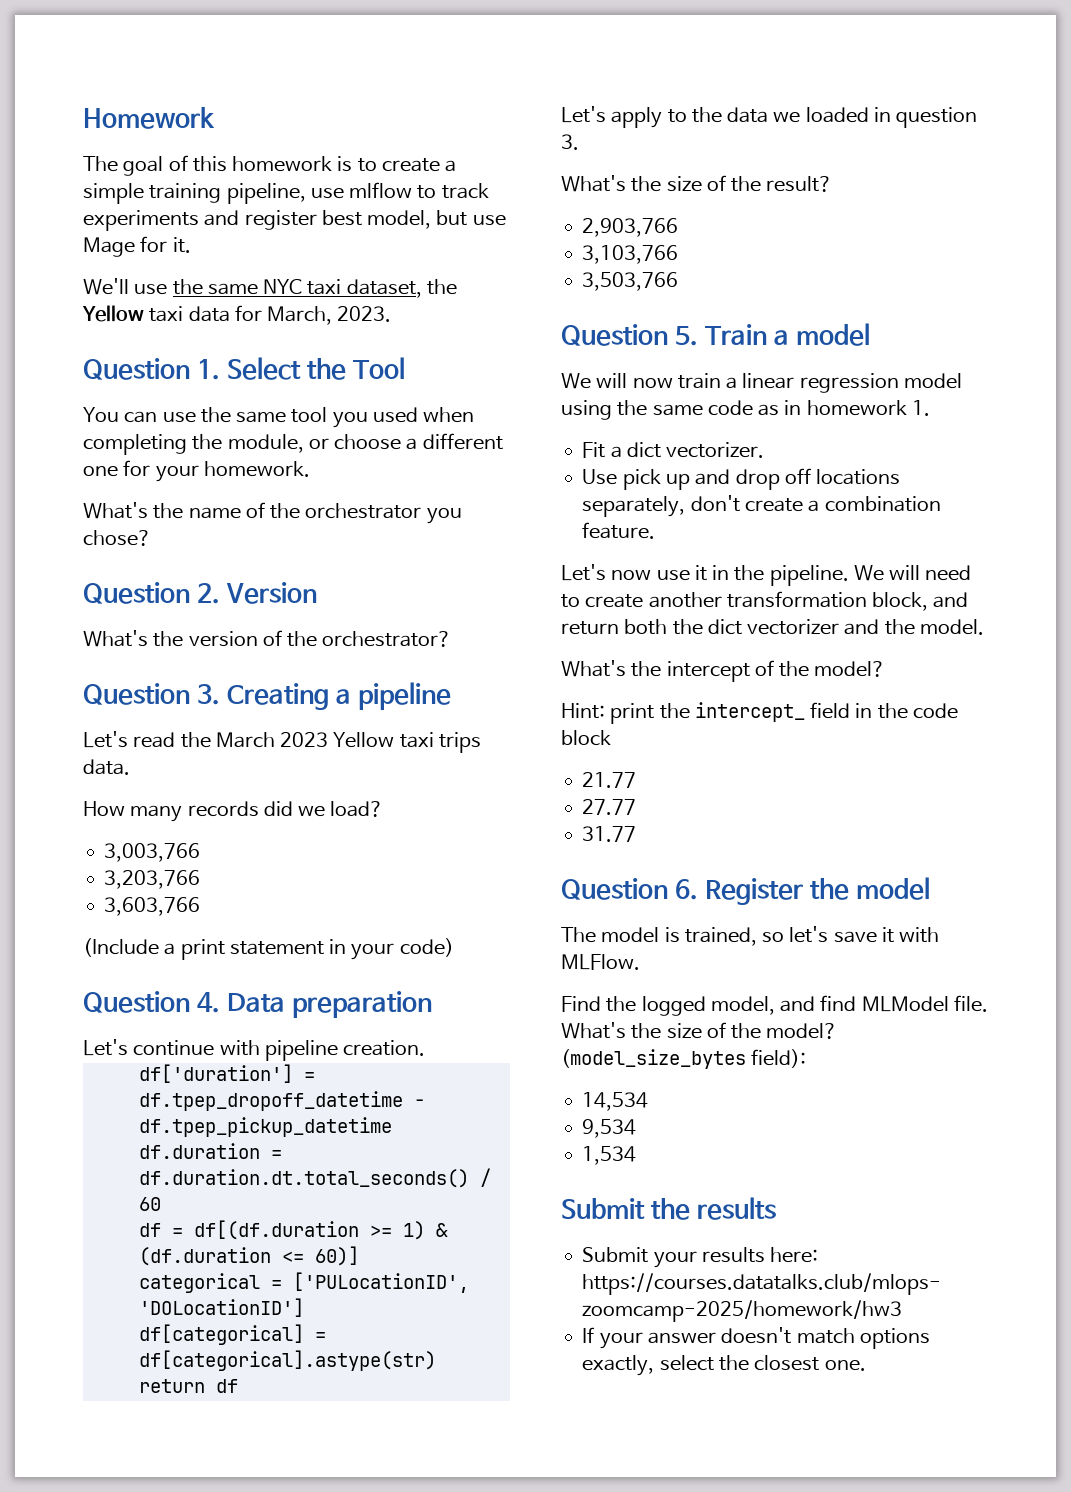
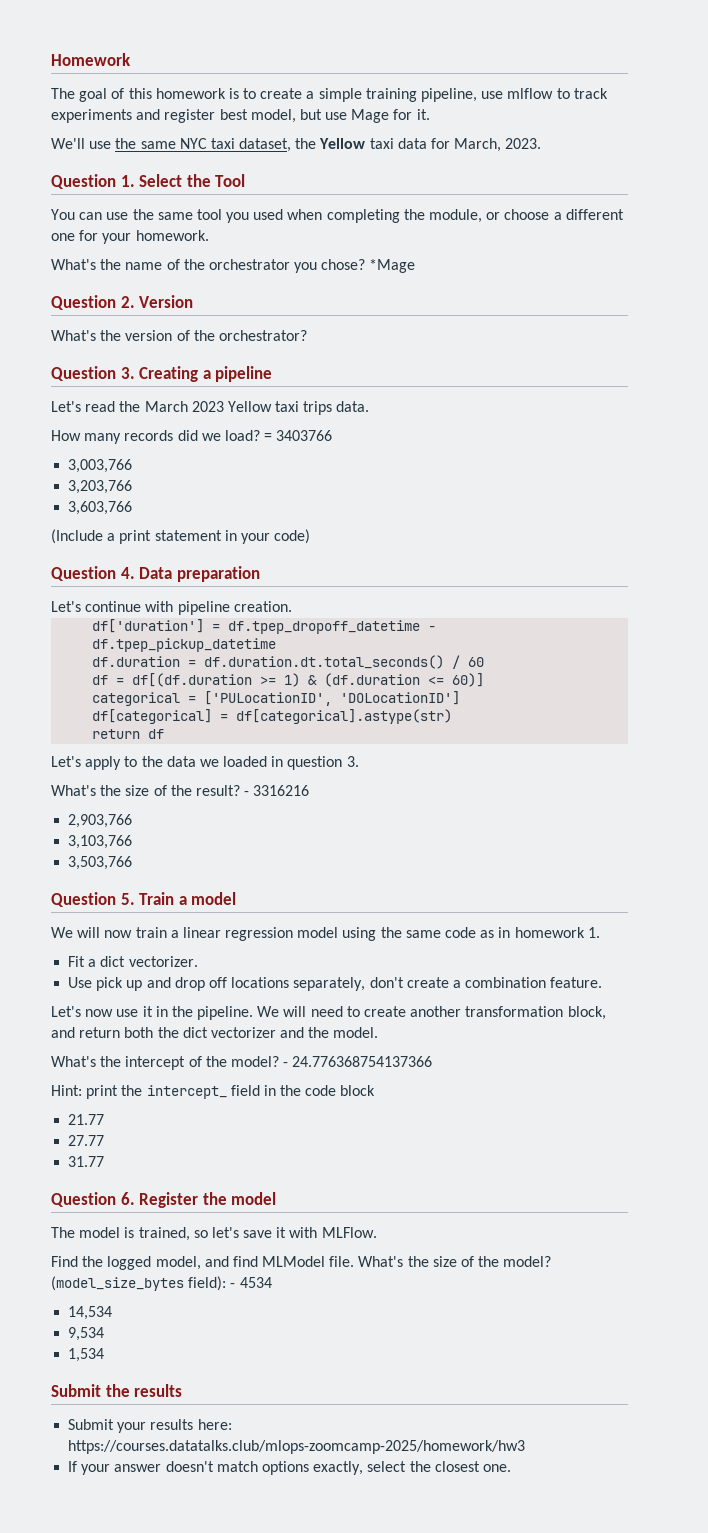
(151, 538) none -> [369,259,416,273] *Mage
(384, 809) none -> [264,430,333,441] = 3403766
(833, 184) none -> [244,785,310,796] - 3316216
(886, 669) none -> [283,1056,433,1067] - 24.776368754137366
(807, 1058) none -> [230,1277,272,1288] - 4534

